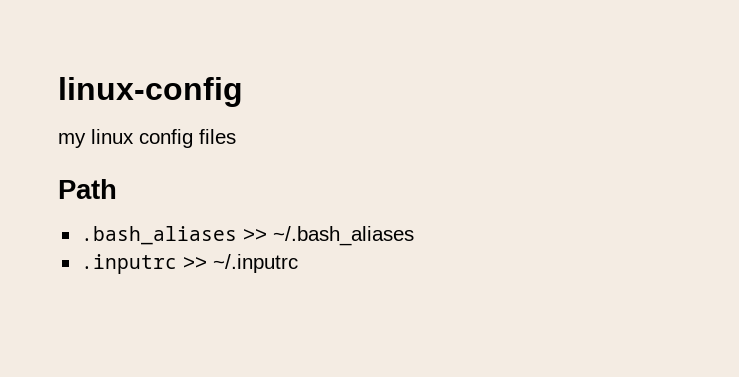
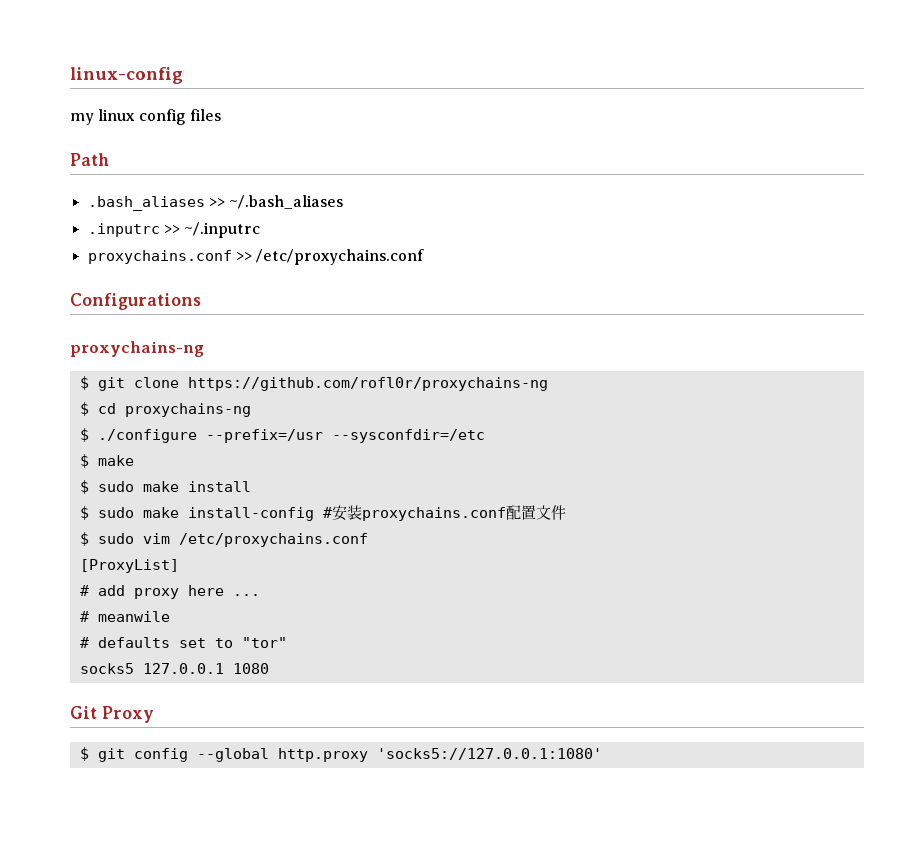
(298, 263) none -> [87,249,425,265] [70,293,201,310] [70,341,204,357] [79,376,548,391] [79,402,251,417] [79,428,485,443] [79,454,134,468] [79,480,251,494] [79,505,566,521] [79,532,368,547] [79,559,179,573] [79,585,260,599] [79,611,170,622] [79,637,287,648] [79,663,269,674] [70,706,154,723] [79,747,602,762] // proxychains.conf >> /etc/proxychains.conf // Configurations // proxychains-ng // $ git clone https://github.com/rofl0r/proxychains-ng // $ cd proxychains-ng // $ ./configure --prefix=/usr --sysconfdir=/etc // $ make // $ sudo make install // $ sudo make install-config #安装proxychains.conf配置文件 // $ sudo vim /etc/proxychains.conf // [ProxyList] // # add proxy here ... // # meanwile // # defaults set to "tor" // socks5 127.0.0.1 1080 // Git Proxy // $ git config --global http.proxy 'socks5://127.0.0.1:1080'

